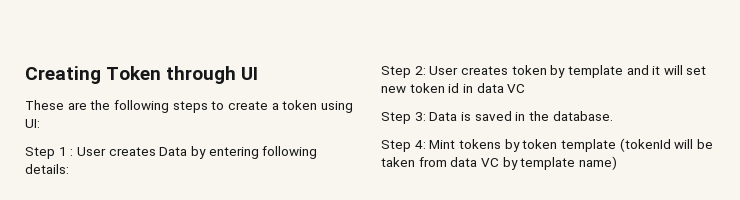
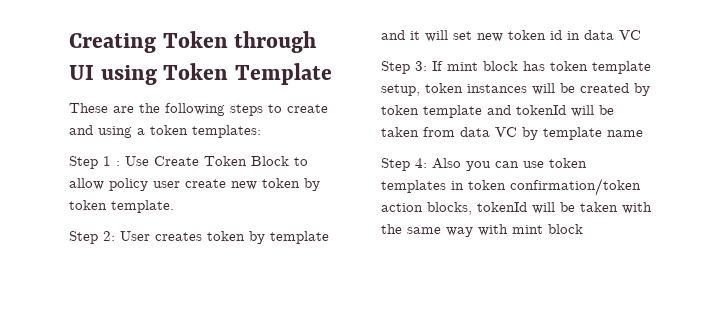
(259, 73) none -> [100,63,332,85] using Token Template
[271,100,353,113] [25,119,40,128] [25,146,318,159] [25,164,69,174] a token using UI: // Step 1 : User creates Data by entering following details: -> [69,125,261,138] [69,156,308,169] [69,178,320,191] [69,200,174,213] and using a token templates: // Step 1 : Use Create Token Block to allow policy user create new token by token template.
[429,111,613,121] [381,139,501,152] Data is saved in the database. // Step 4: Mint tokens -> [432,61,651,74] [381,83,629,96] If mint block has token template setup, token instances will be created
[619,138,671,152] (tokenId -> [487,105,566,115] and tokenId
[578,156,617,170] name) -> [607,130,643,137] [381,158,587,171] [381,178,641,196] [381,202,652,215] [381,224,583,237] name // Step 4: Also you can use token templates in token confirmation/token action blocks, tokenId will be taken with the same way with mint block

